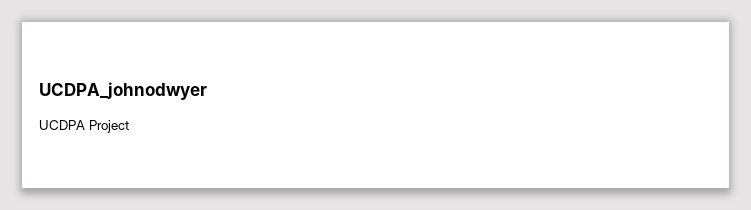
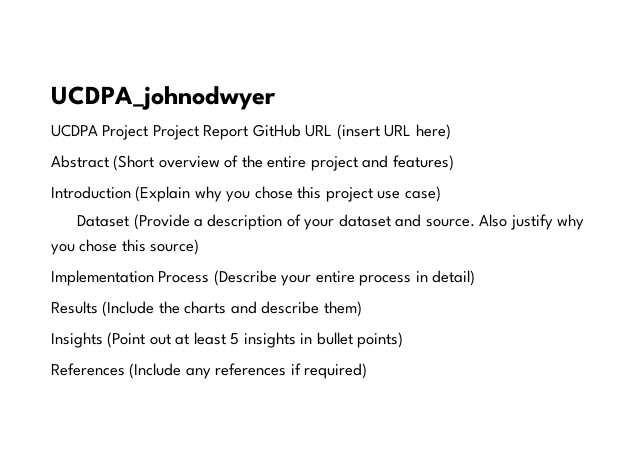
(129, 126) none -> [152,124,451,140] [51,155,454,171] [51,186,441,202] [77,214,585,230] [51,239,200,255] [51,270,476,286] [51,301,362,317] [51,332,404,348] [51,363,368,379] Project Report GitHub URL (insert URL here) // Abstract (Short overview of the entire project and features) // Introduction (Explain why you chose this project use case) // Dataset (Provide a description of your dataset and source. Also justify why you chose this source) // Implementation Process (Describe your entire process in detail) // Results (Include the charts and describe them) // Insights (Point out at least 5 insights in bullet points) // References (Include any references if required)

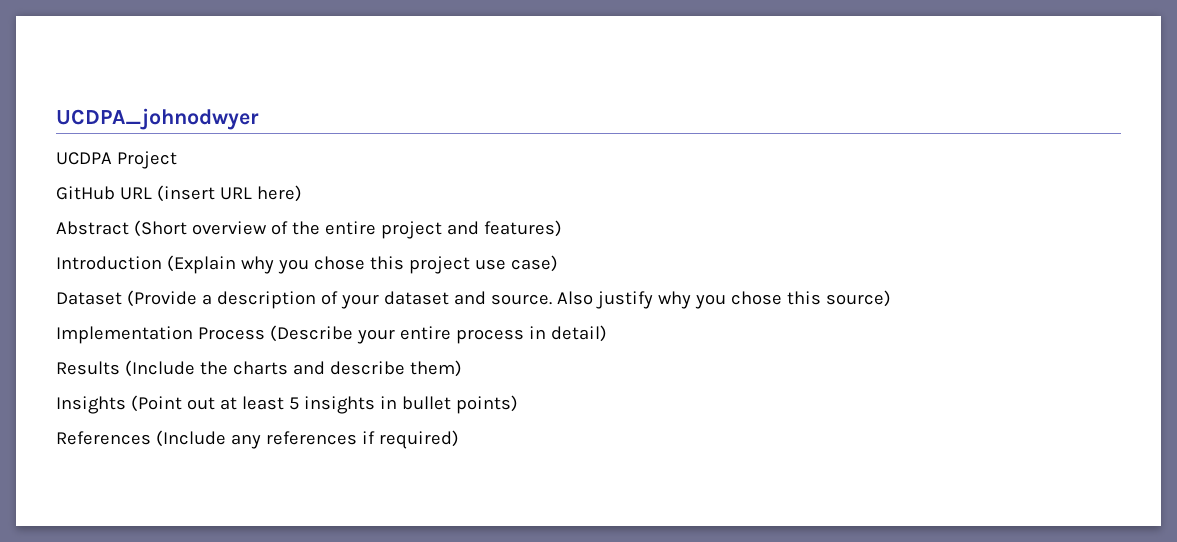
[152,125,249,140] Project Report -> (177, 160) //

